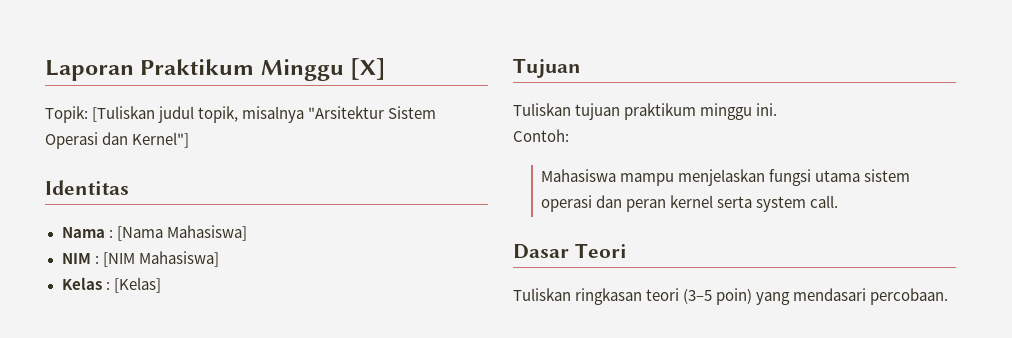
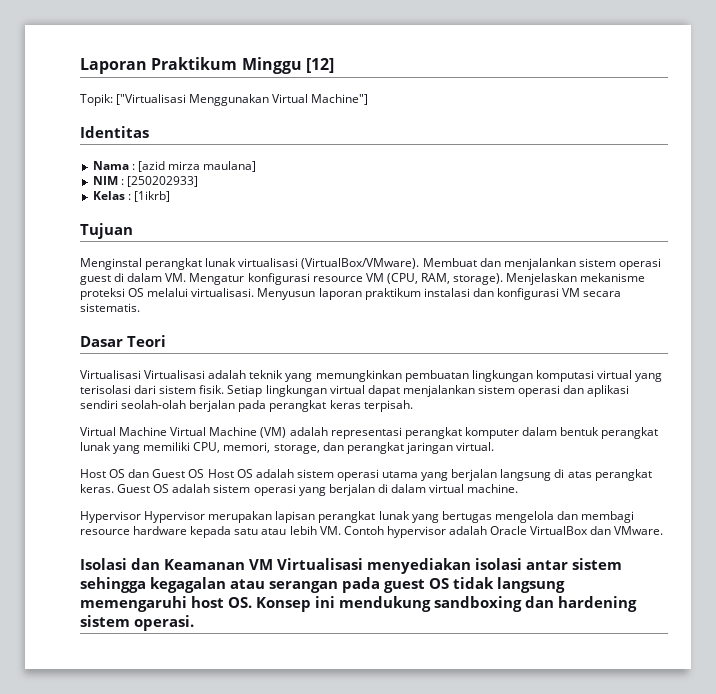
[350,58,387,80] [X] -> [305,58,334,73] [12]
[92,106,437,123] [45,132,190,149] [Tuliskan judul topik, misalnya "Arsitektur Sistem Operasi dan Kernel"] -> [116,94,369,106] ["Virtualisasi Menggunakan Virtual Machine"]
[116,225,247,241] [Nama Mahasiswa] -> [137,161,257,172] [azid mirza maulana]
[102,251,219,267] [NIM Mahasiswa] -> [126,176,198,187] [250202933]
[113,277,161,293] [Kelas] -> [133,191,170,202] [1ikrb]
[513,103,778,120] [513,129,569,142] [541,169,911,186] [541,195,839,212] [513,243,627,259] [513,288,949,305] Tuliskan tujuan praktikum minggu ini. // Contoh: // Mahasiswa mampu menjelaskan fungsi utama sistem operasi dan peran kernel serta system call. // Dasar Teori // Tuliskan ringkasan teori (3–5 poin) yang mendasari percobaan. -> [80,258,661,270] [80,273,646,285] [80,288,622,300] [80,303,140,312] [80,335,166,347] [80,370,663,382] [80,385,630,397] [80,400,413,412] [80,427,659,439] [80,442,494,454] [80,469,652,481] [80,484,519,496] [80,511,635,523] [80,526,664,538] [80,558,622,574] [80,577,565,593] [80,596,637,612] [80,615,194,631] Menginstal perangkat lunak virtualisasi (VirtualBox/VMware). Membuat dan menjalankan sistem operasi guest di dalam VM. Mengatur konfigurasi resource VM (CPU, RAM, storage). Menjelaskan mekanisme proteksi OS melalui virtualisasi. Menyusun laporan praktikum instalasi dan konfigurasi VM secara sistematis. // Dasar Teori // Virtualisasi Virtualisasi adalah teknik yang memungkinkan pembuatan lingkungan komputasi virtual yang terisolasi dari sistem fisik. Setiap lingkungan virtual dapat menjalankan sistem operasi dan aplikasi sendiri seolah-olah berjalan pada perangkat keras terpisah. // Virtual Machine Virtual Machine (VM) adalah representasi perangkat komputer dalam bentuk perangkat lunak yang memiliki CPU, memori, storage, dan perangkat jaringan virtual. // Host OS dan Guest OS Host OS adalah sistem operasi utama yang berjalan langsung di atas perangkat keras. Guest OS adalah sistem operasi yang berjalan di dalam virtual machine. // Hypervisor Hypervisor merupakan lapisan perangkat lunak yang bertugas mengelola dan membagi resource hardware kepada satu atau lebih VM. Contoh hypervisor adalah Oracle VirtualBox dan VMware. // Isolasi dan Keamanan VM Virtualisasi menyediakan isolasi antar sistem sehingga kegagalan atau serangan pada guest OS tidak langsung memengaruhi host OS. Konsep ini mendukung sandboxing dan hardening sistem operasi.

